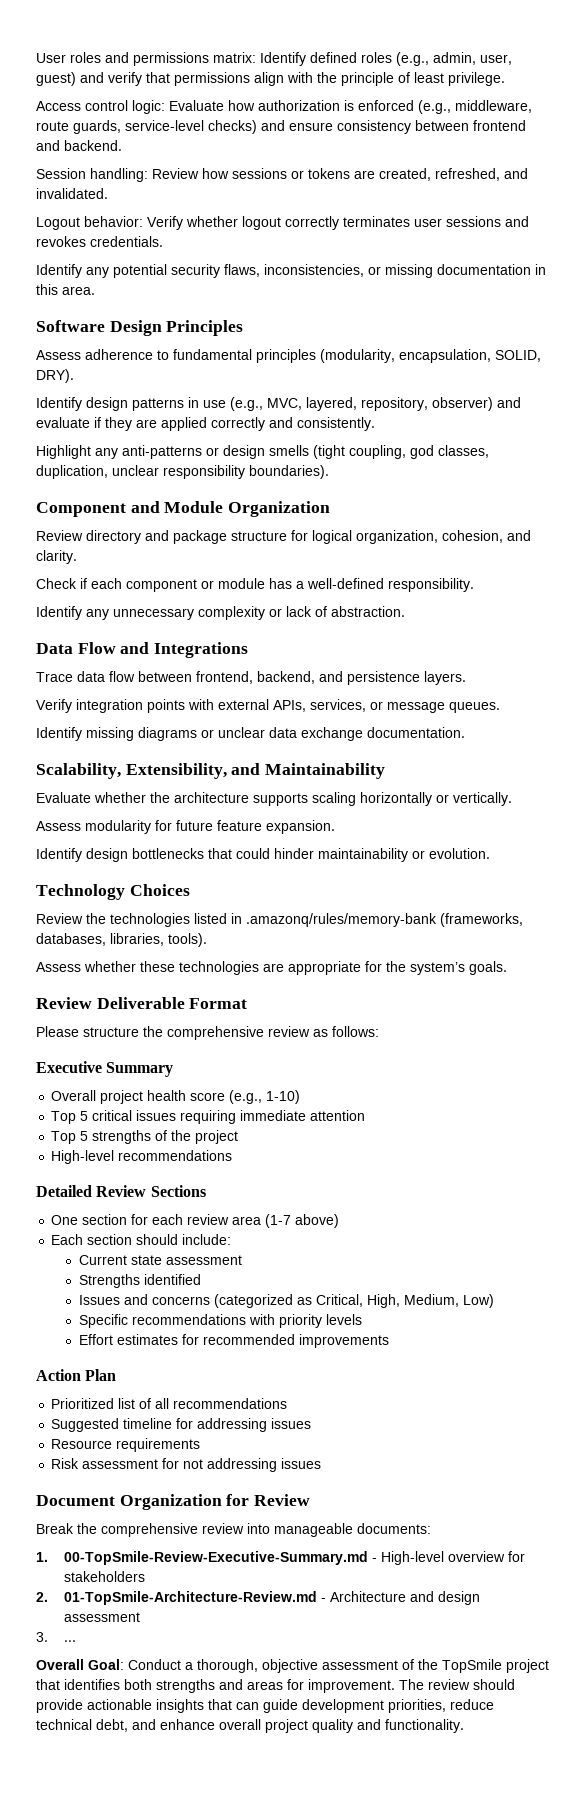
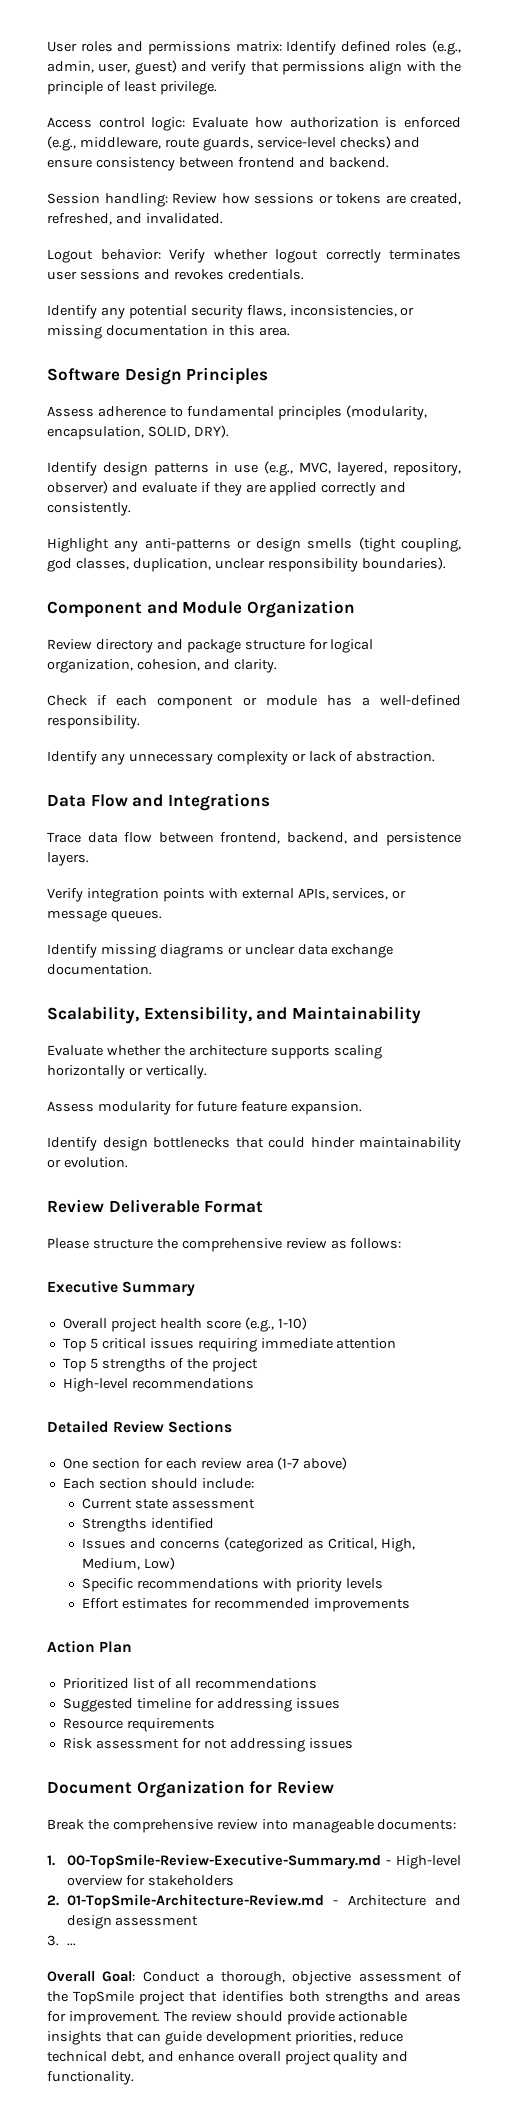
[36,884,190,900] [36,913,523,927] [36,933,207,947] [36,961,507,975] // Technology Choices // Review the technologies listed in .amazonq/rules/memory-bank (frameworks, databases, libraries, tools). // Assess whether these technologies are appropriate for the system’s goals. -> (128, 1162) none

